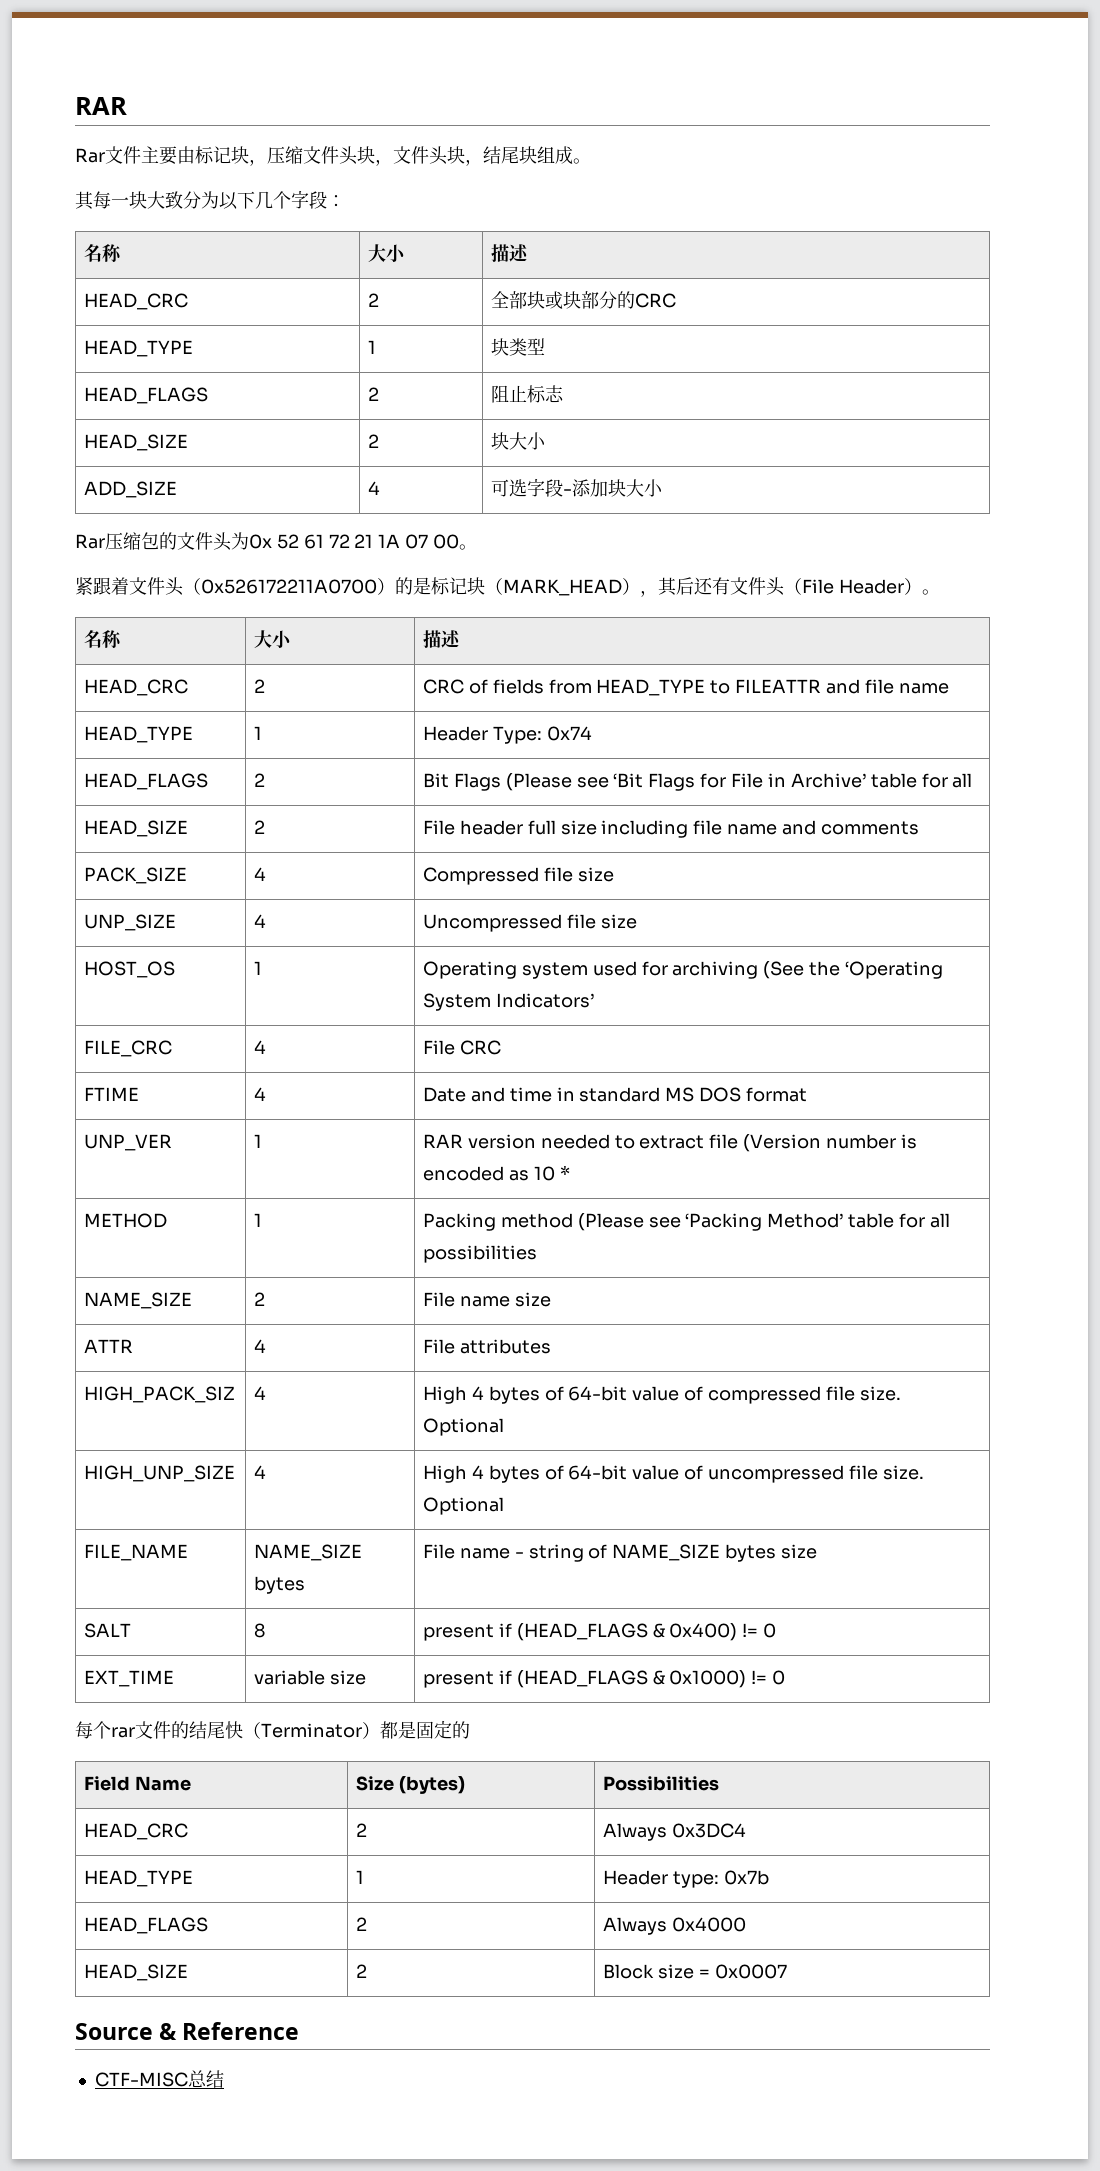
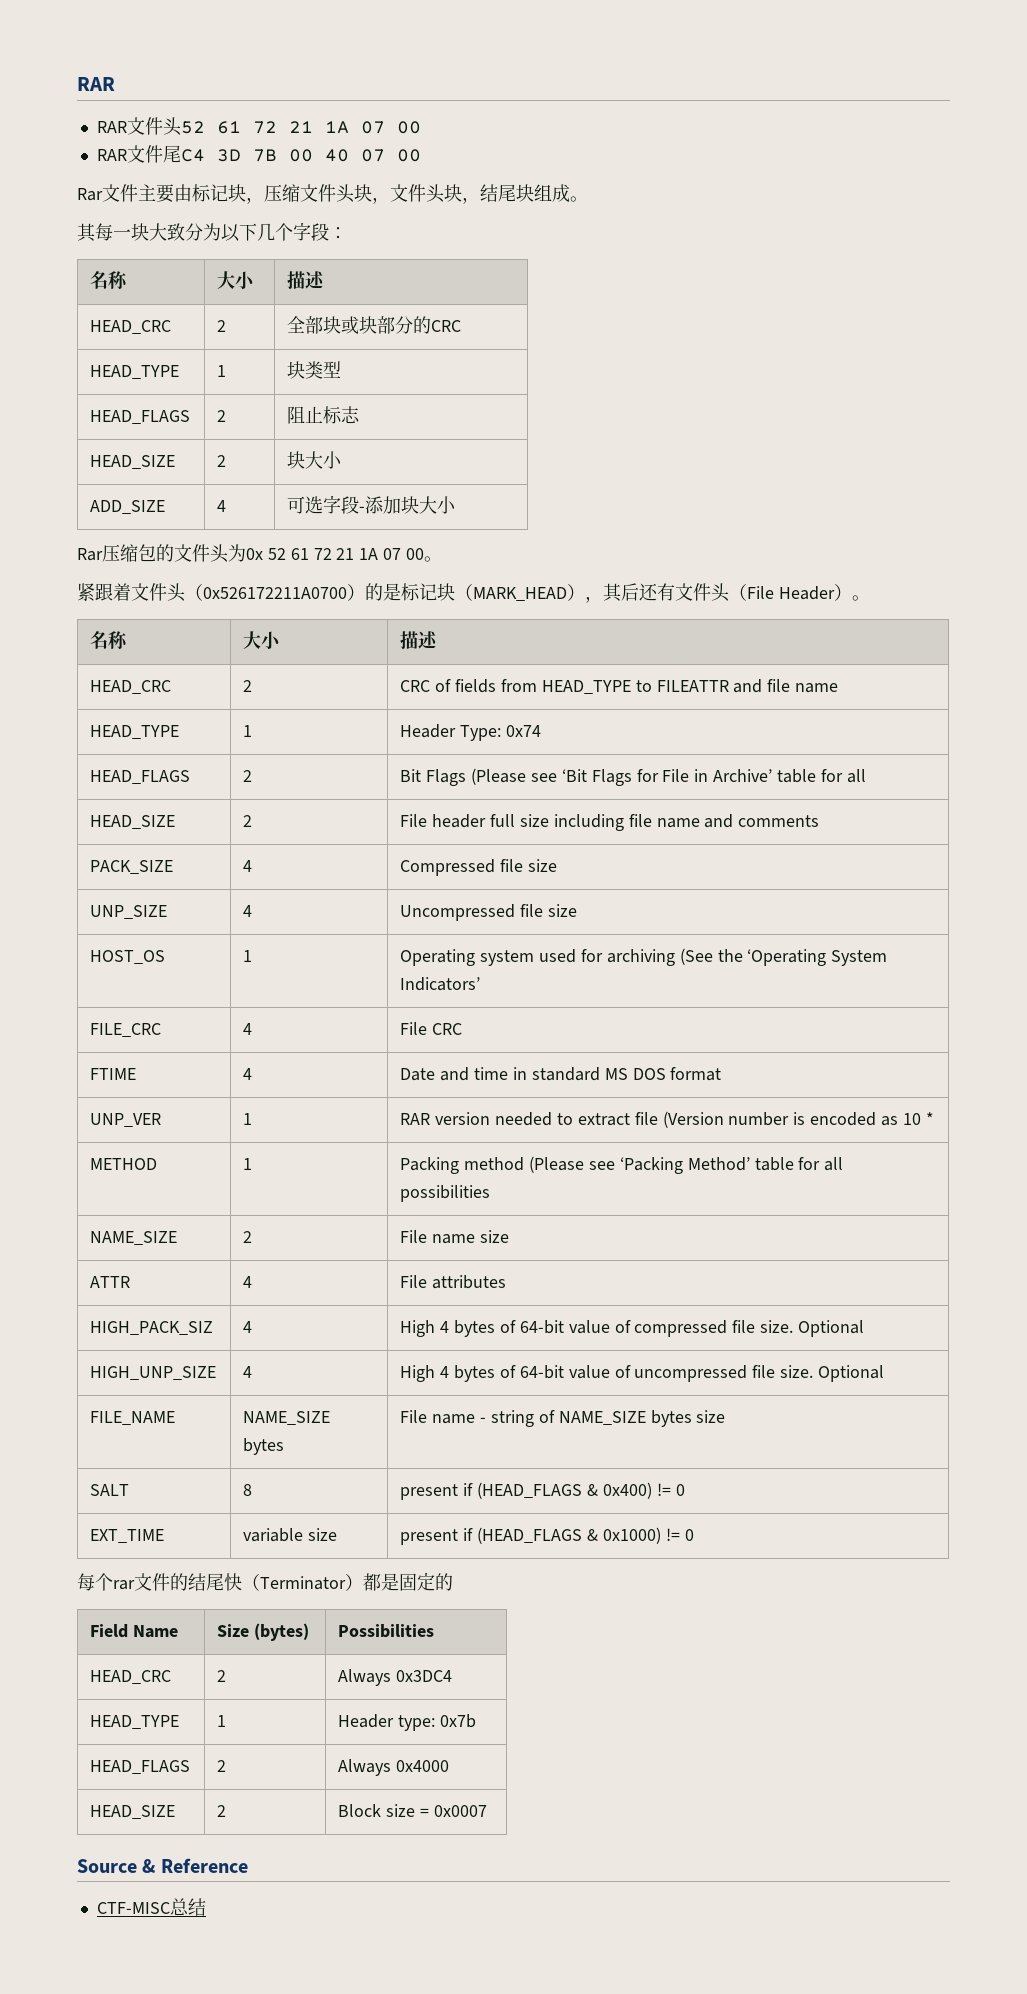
[75,97,127,115] RAR -> [77,77,115,91] [96,117,421,136] [96,145,421,163] RAR // RAR文件头52 61 72 21 1A 07 00 // RAR文件尾C4 3D 7B 00 40 07 00

